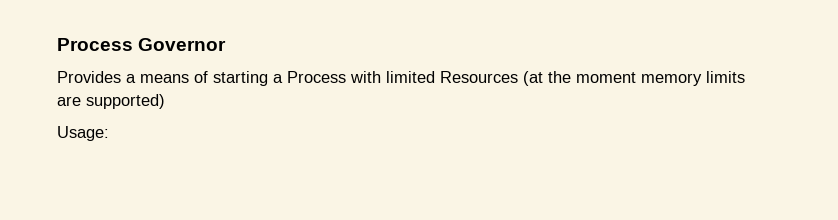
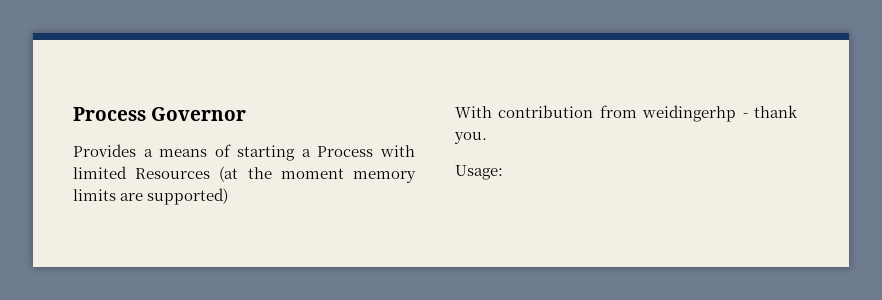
(165, 101) none -> [455,105,798,122] [454,132,487,144] // With contribution from weidingerhp - thank you.

